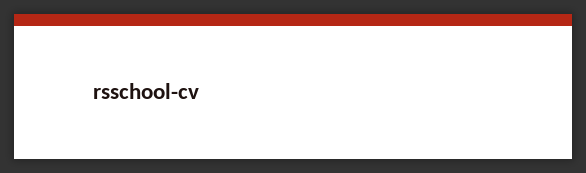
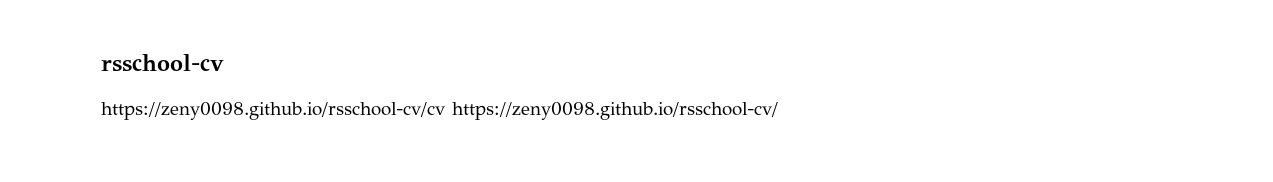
(199, 91) none -> [101,102,778,120] // https://zeny0098.github.io/rsschool-cv/cv https://zeny0098.github.io/rsschool-cv/

